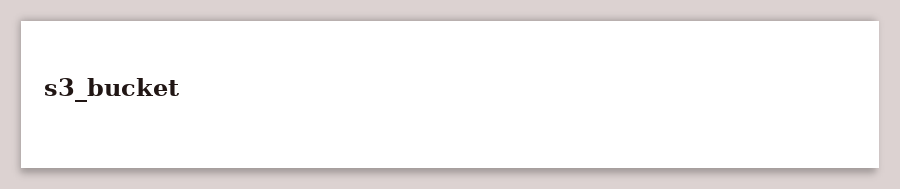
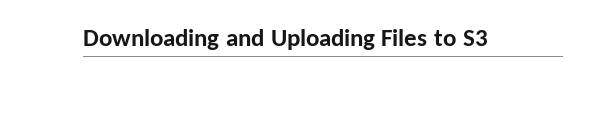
[44,78,179,102] s3_bucket -> [83,29,488,50] Downloading and Uploading Files to S3

